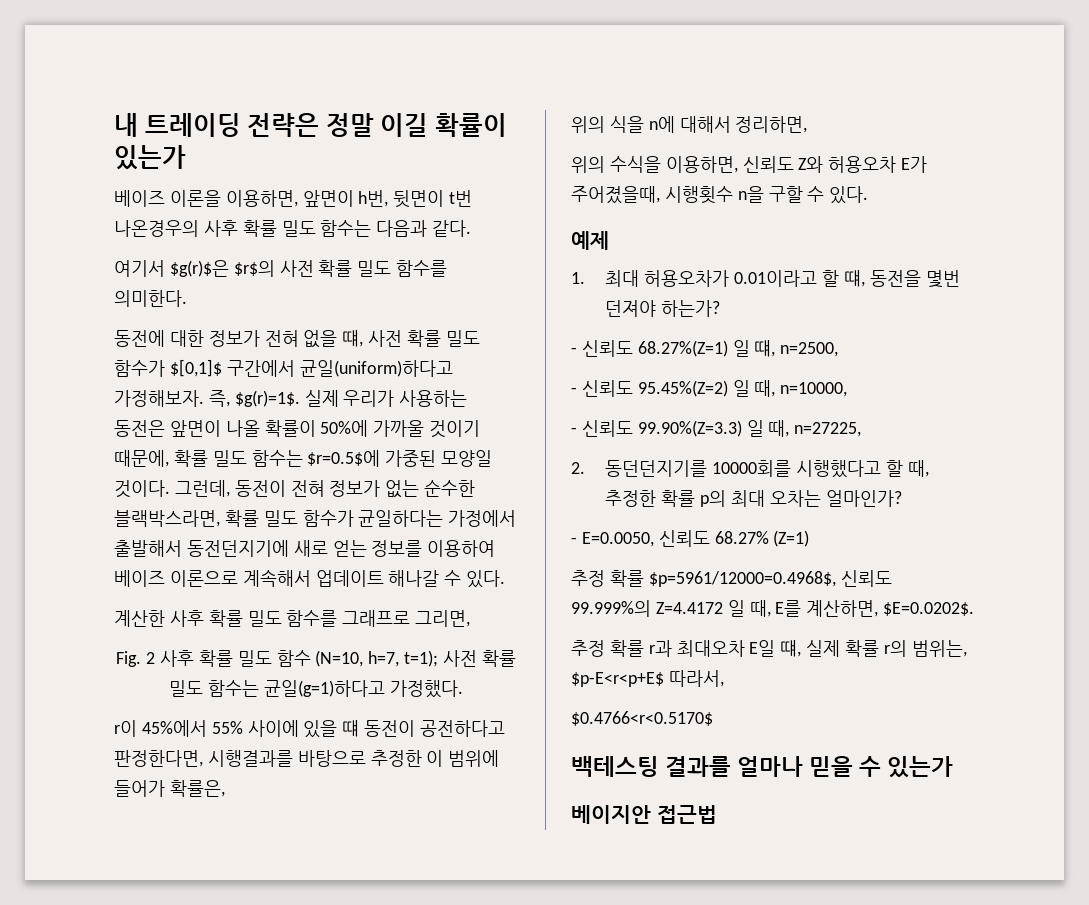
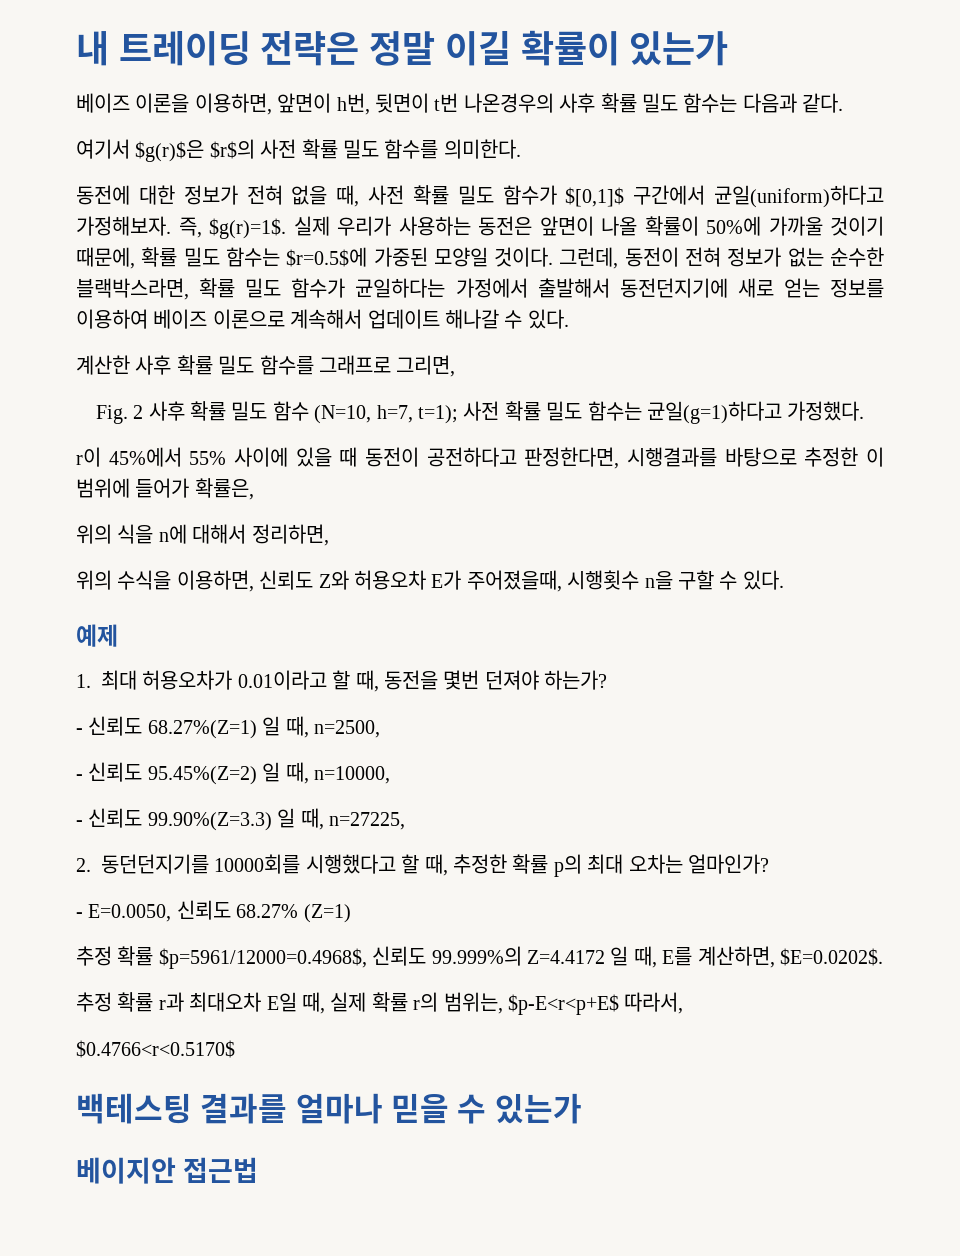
[342,329,364,347] 떄, -> [336,185,360,207] 때,
[342,719,360,737] 떄 -> [339,447,358,467] 때
[843,269,865,287] 떄, -> [355,670,379,692] 때,
[754,339,776,357] 떄, -> [285,716,309,738] 때,
[780,639,802,657] 떄, -> [302,992,325,1014] 때,

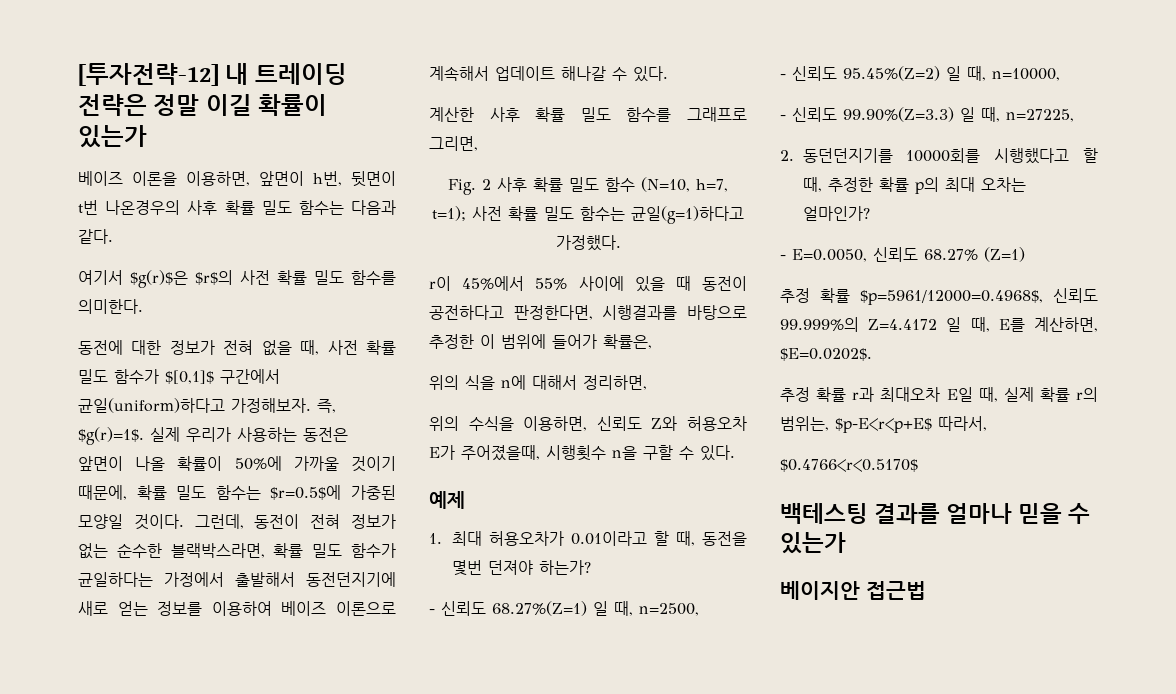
(76, 48) none -> [78,63,219,86] [투자전략-12]

